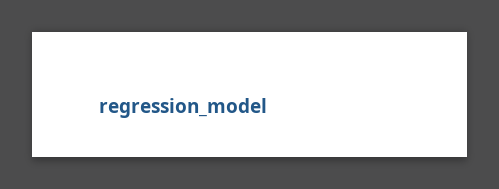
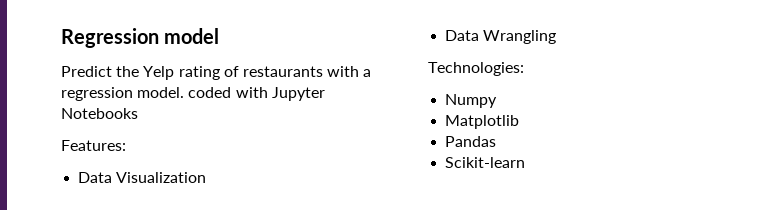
[99,98,267,118] regression_model -> [61,28,220,48] [61,66,372,80] [61,87,325,101] [61,108,138,119] [61,140,126,151] [78,172,207,183] [445,30,557,44] [428,62,524,76] [445,94,498,108] [445,115,520,129] [445,136,497,147] [445,157,526,168] Regression model // Predict the Yelp rating of restaurants with a regression model. coded with Jupyter Notebooks // Features: // Data Visualization // Data Wrangling // Technologies: // Numpy // Matplotlib // Pandas // Scikit-learn

